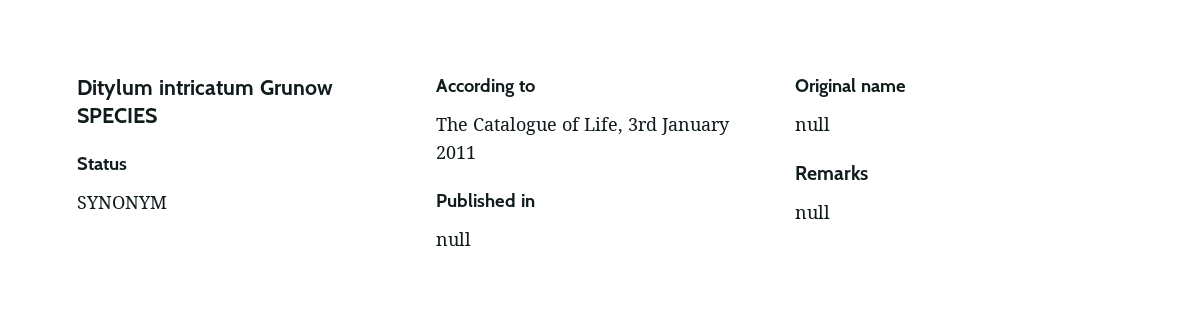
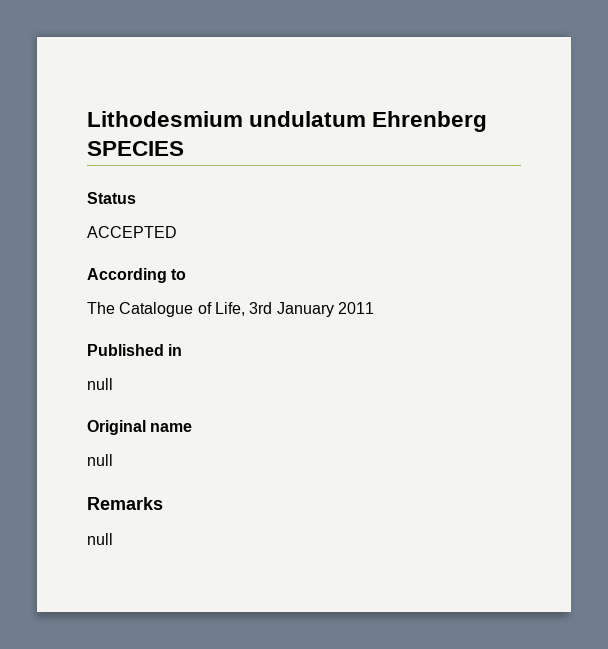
[77,79,333,100] Ditylum intricatum Grunow -> [87,111,488,132] Lithodesmium undulatum Ehrenberg
[77,196,167,209] SYNONYM -> [87,226,177,238] ACCEPTED

